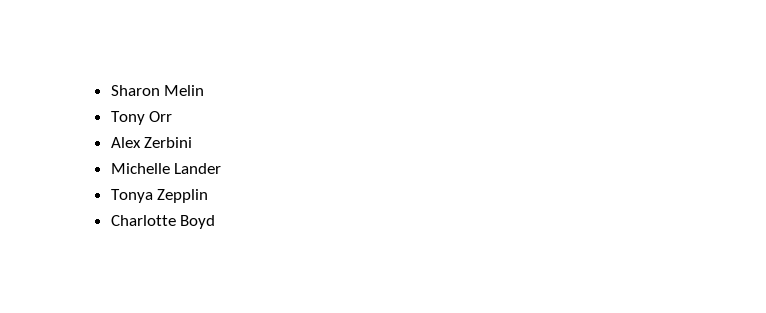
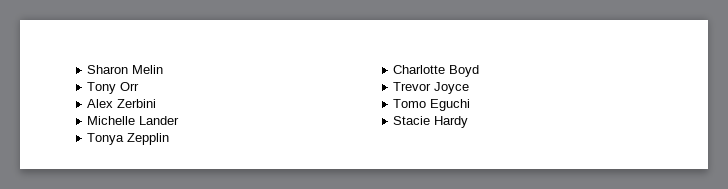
(216, 222) none -> [393,82,470,94] [393,99,471,111] [393,116,469,128] // Trevor Joyce // Tomo Eguchi // Stacie Hardy

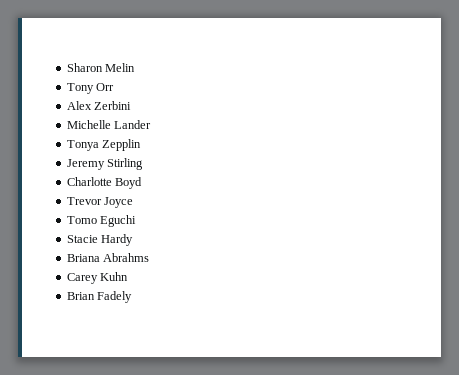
(170, 139) none -> [66,158,144,170] // Jeremy Stirling
(469, 122) none -> [66,253,150,262] [66,272,129,284] [66,291,133,303] // Briana Abrahms // Carey Kuhn // Brian Fadely

